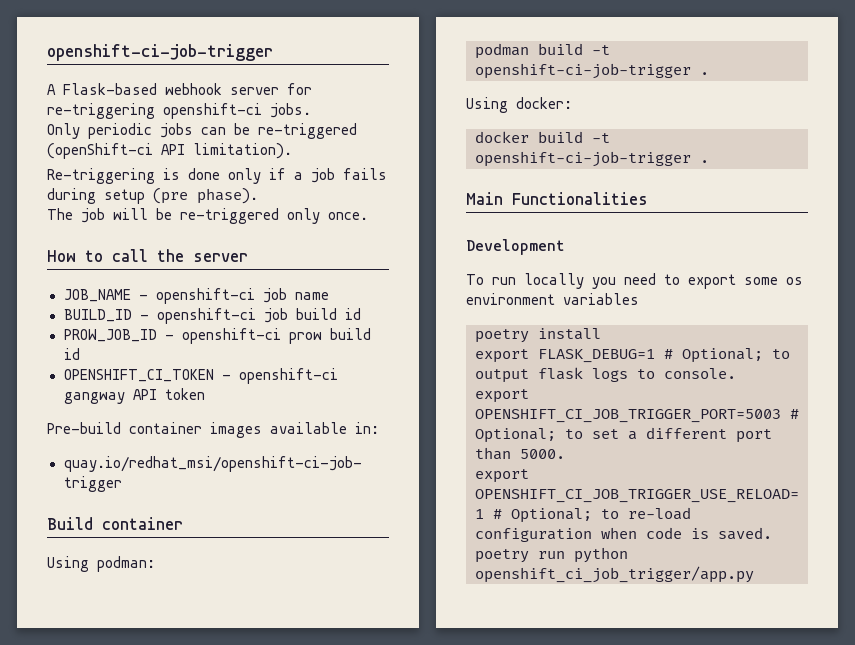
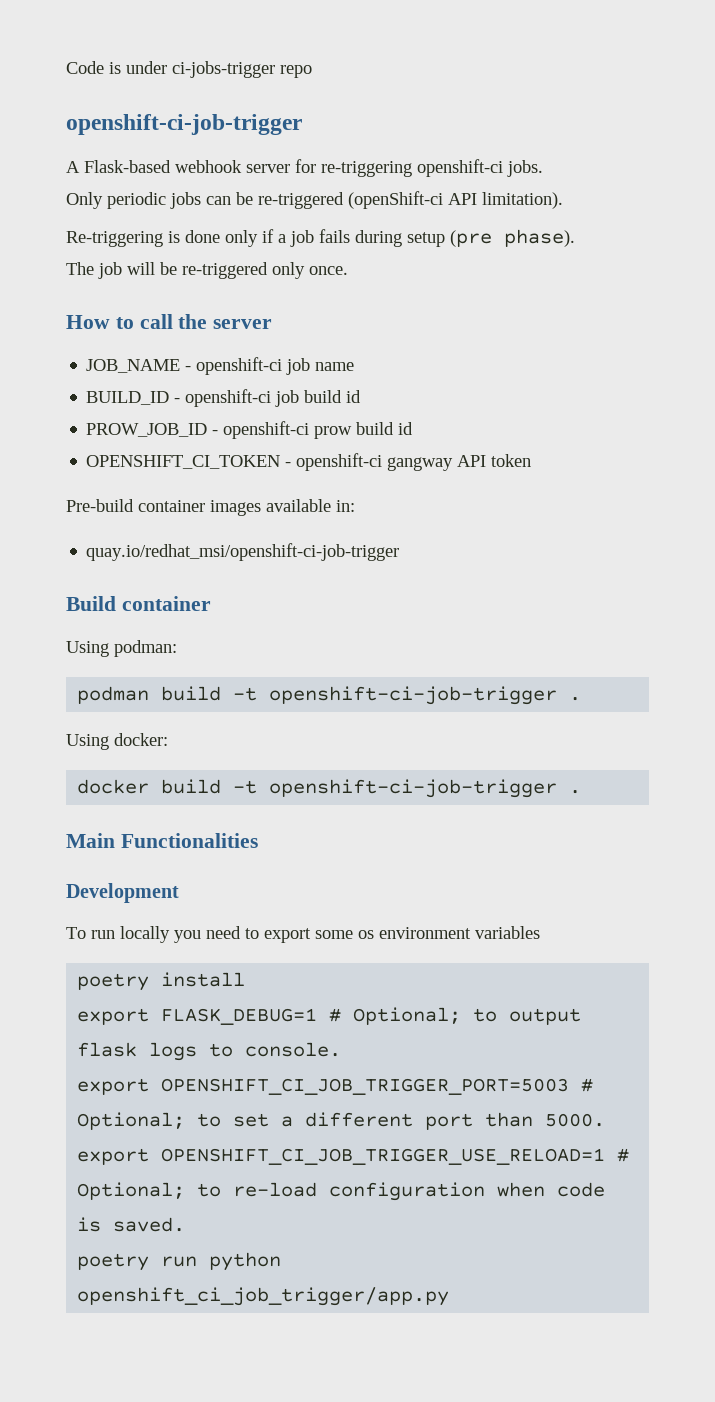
(47, 52) none -> [66,61,312,78] Code is under ci-jobs-trigger repo //

